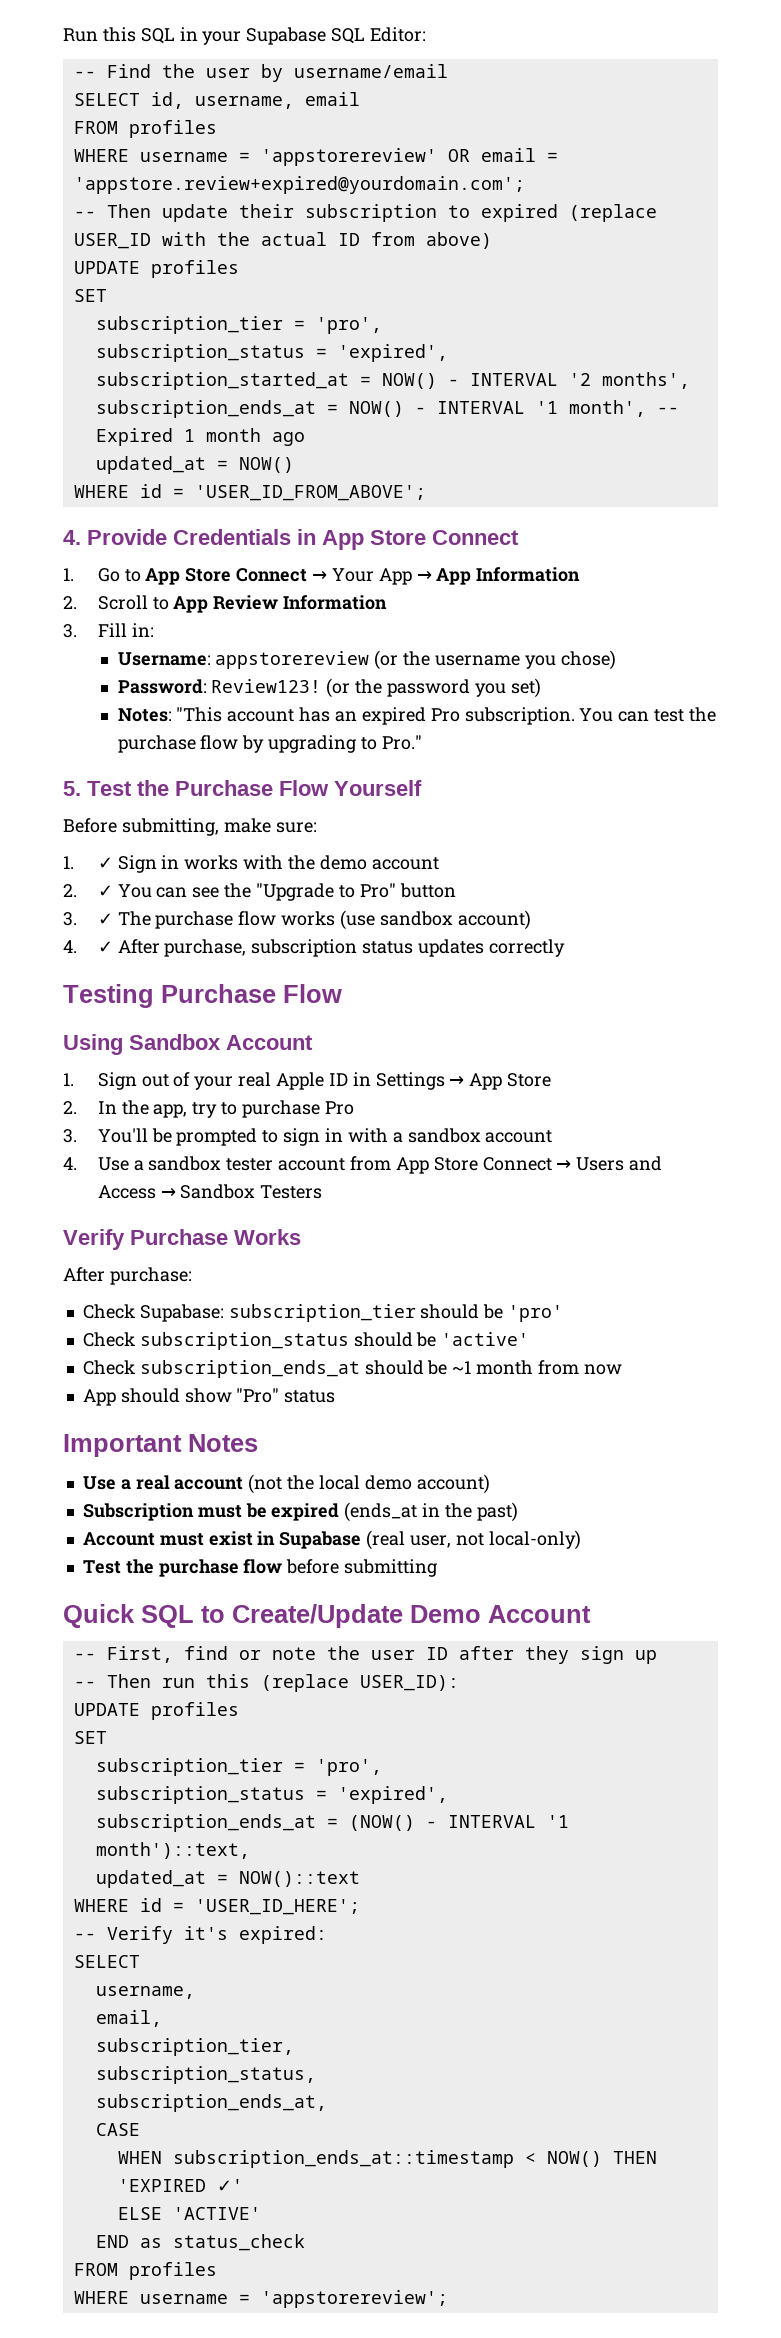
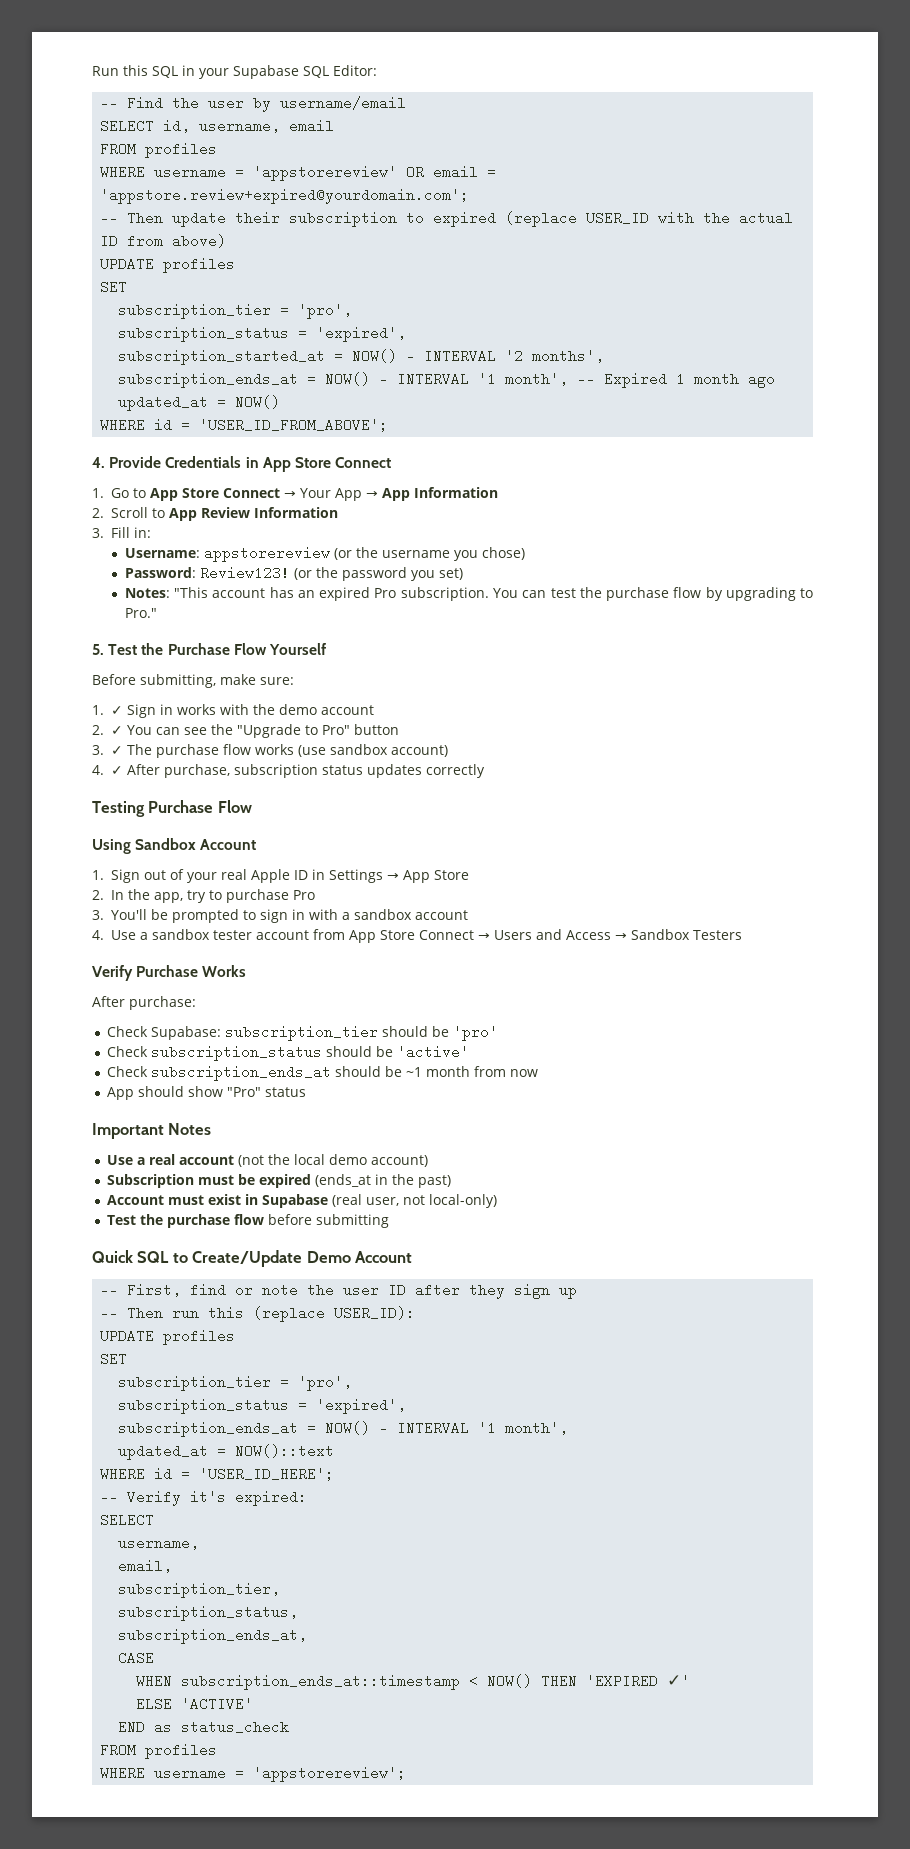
[348,1815,569,1831] [95,1842,250,1859] (NOW() - INTERVAL '1 month')::text, -> [325,1421,569,1435] NOW() - INTERVAL '1 month',

